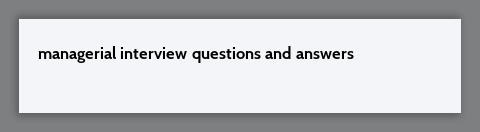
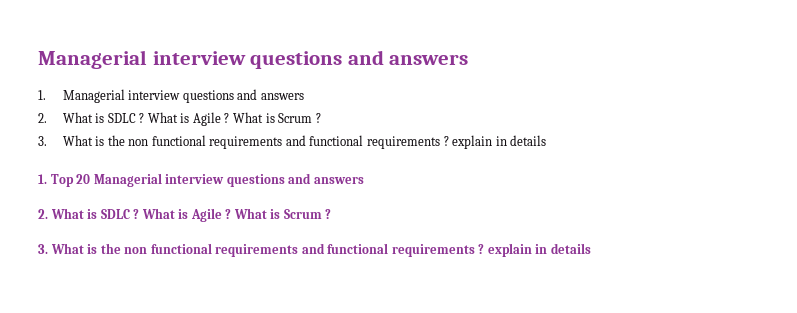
[38,46,354,63] managerial interview questions and answers -> [38,50,469,69] [38,89,304,103] [38,112,321,126] [38,135,547,149] [38,173,364,187] [38,208,332,222] [38,243,591,257] Managerial interview questions and answers // 1. Managerial interview questions and answers // 2. What is SDLC ? What is Agile ? What is Scrum ? // 3. What is the non functional requirements and functional requirements ? explain in details // 1. Top 20 Managerial interview questions and answers // 2. What is SDLC ? What is Agile ? What is Scrum ? // 3. What is the non functional requirements and functional requirements ? explain in details

